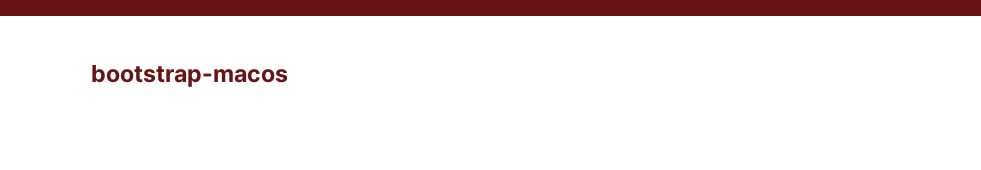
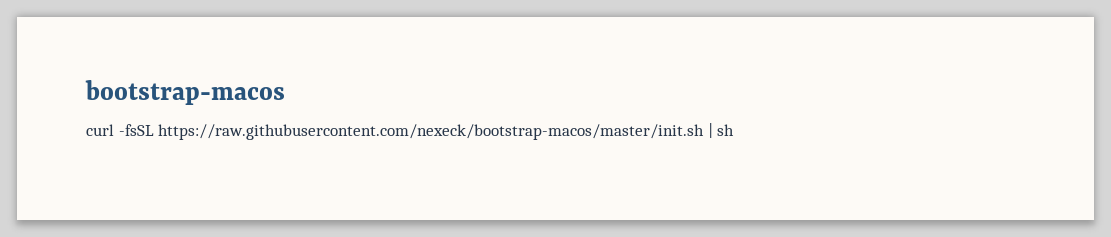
(288, 76) none -> [86,123,735,140] // curl -fsSL https://raw.githubusercontent.com/nexeck/bootstrap-macos/master/init.sh | sh

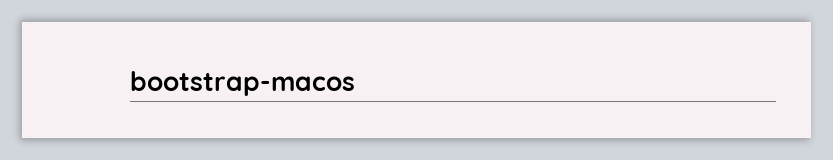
[86,123,735,140] // curl -fsSL https://raw.githubusercontent.com/nexeck/bootstrap-macos/master/init.sh | sh -> (355, 83) none

